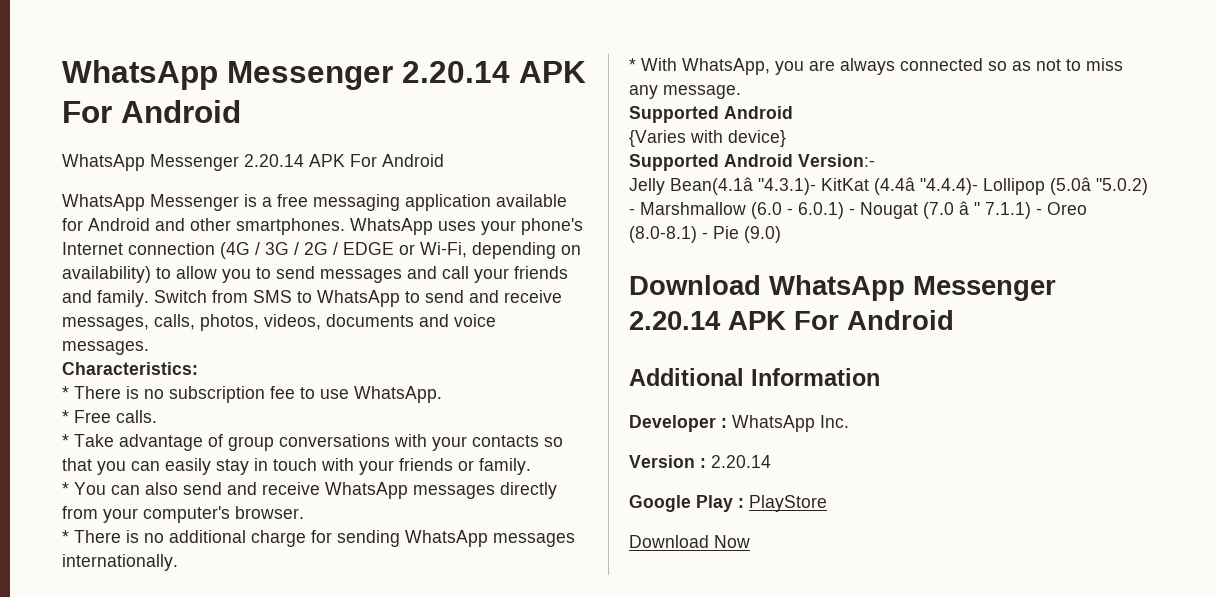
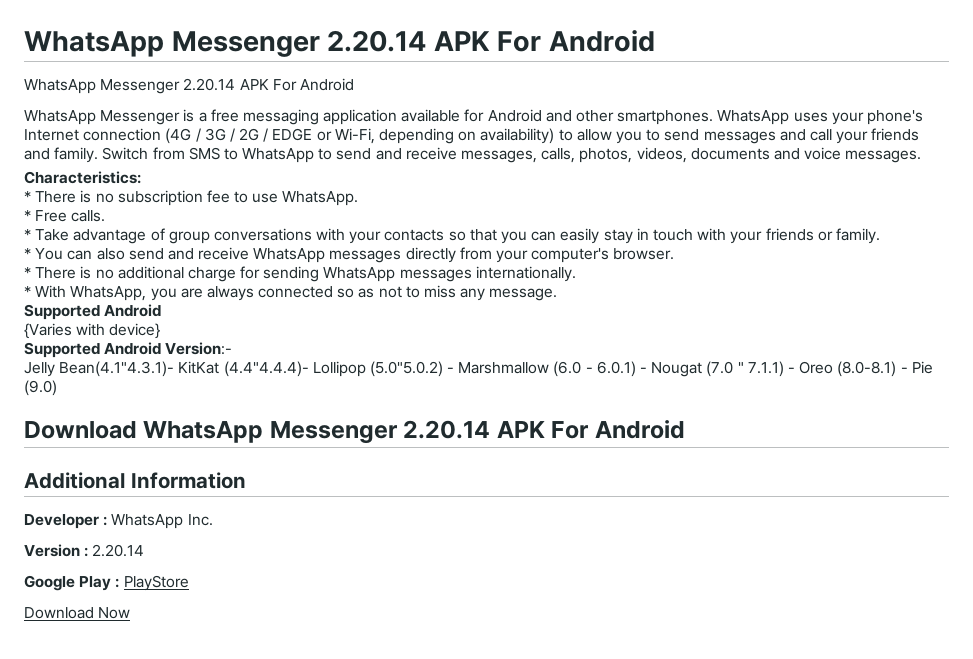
[670,177,1148,195] Bean(4.1â "4.3.1)- KitKat (4.4â "4.4.4)- Lollipop (5.0â "5.0.2) -> [59,361,443,377] Bean(4.1"4.3.1)- KitKat (4.4"4.4.4)- Lollipop (5.0"5.0.2)
[959,201,969,215] â -> (734, 369) none

